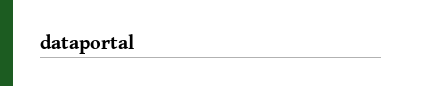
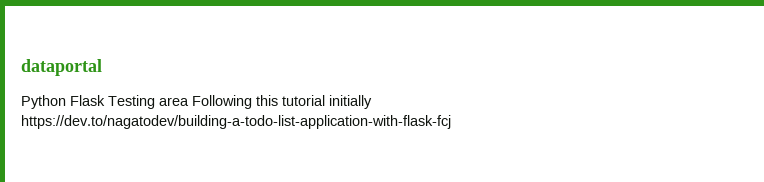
(134, 44) none -> [21,95,372,109] [21,115,451,129] // Python Flask Testing area Following this tutorial initially https://dev.to/nagatodev/building-a-todo-list-application-with-flask-fcj

